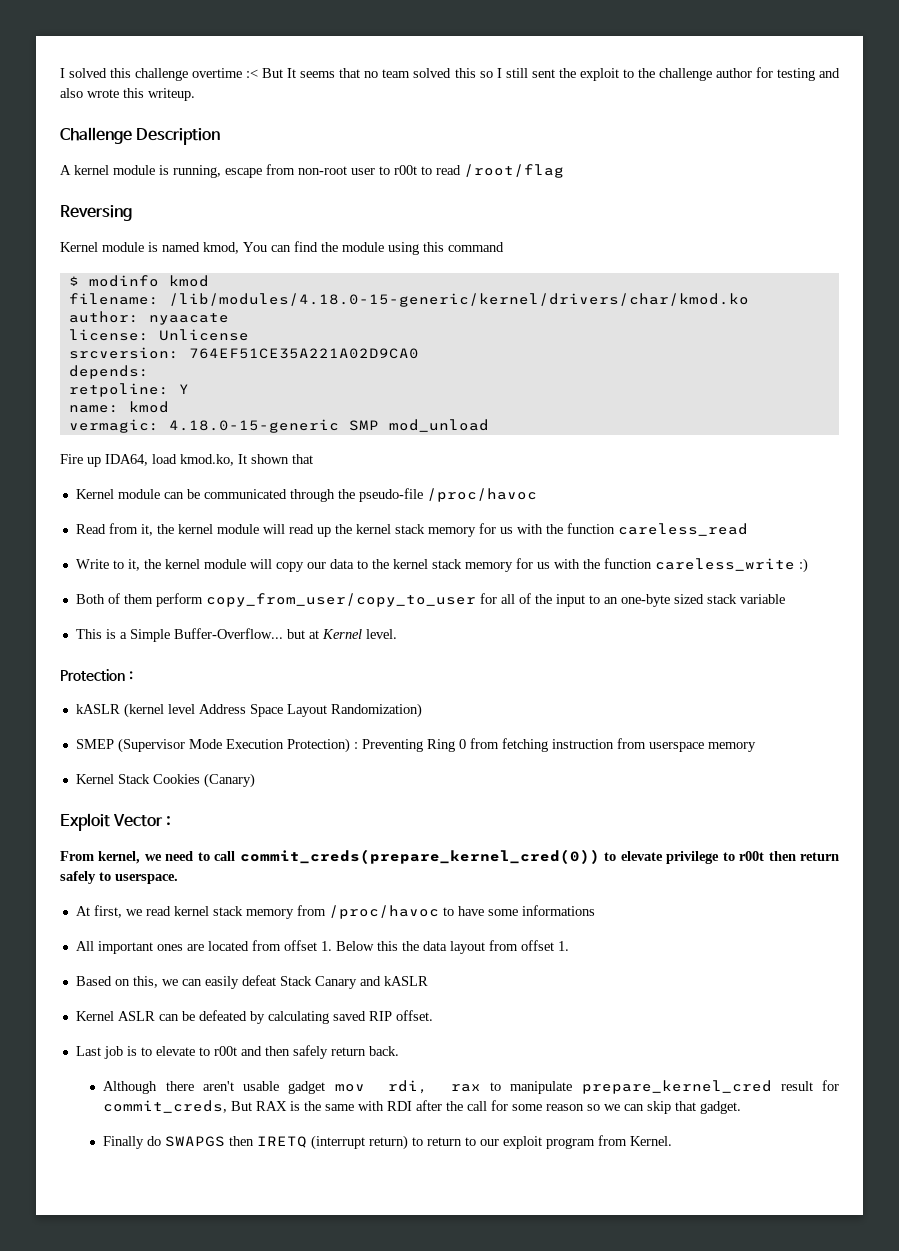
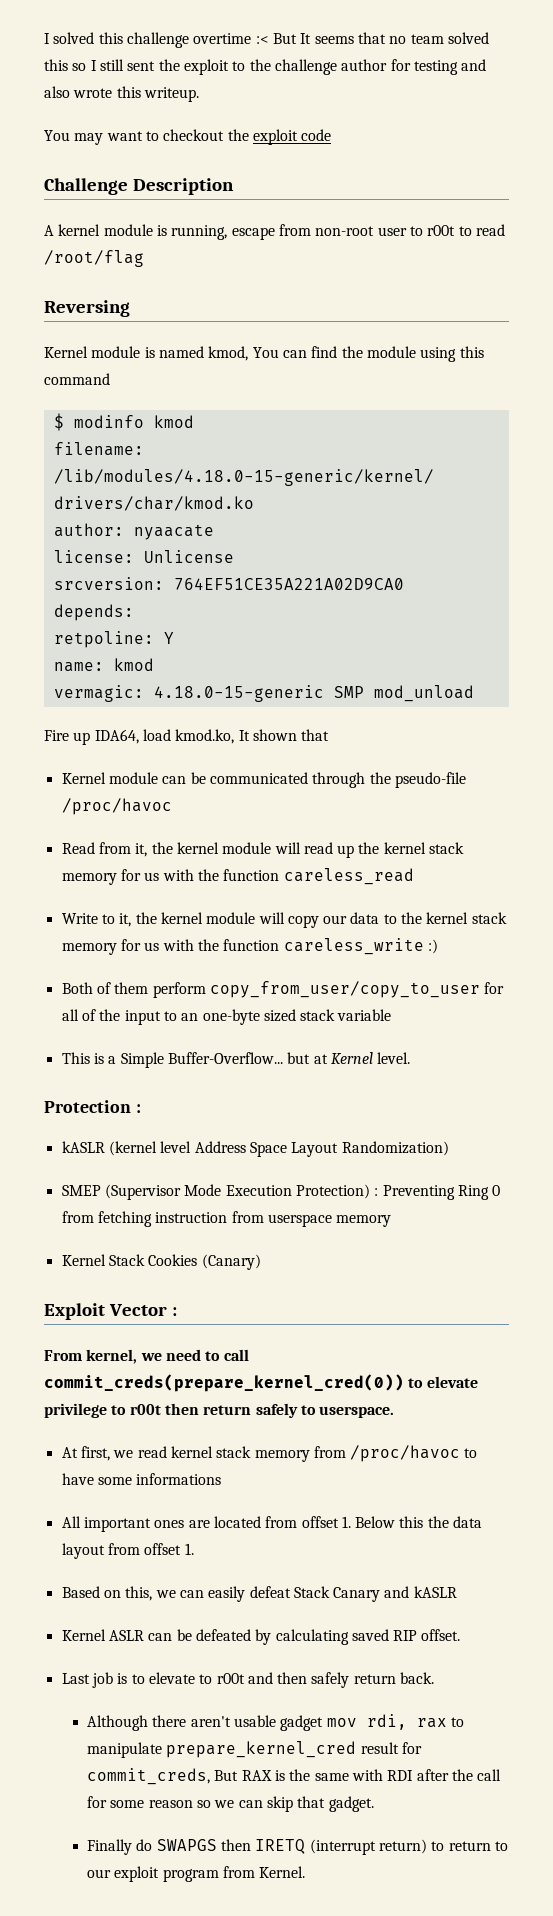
(195, 94) none -> [44,129,332,145] // You may want to checkout the exploit code

